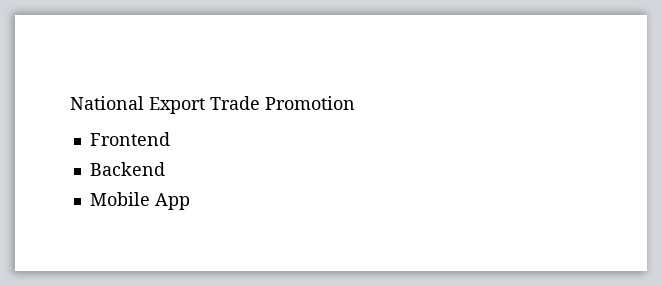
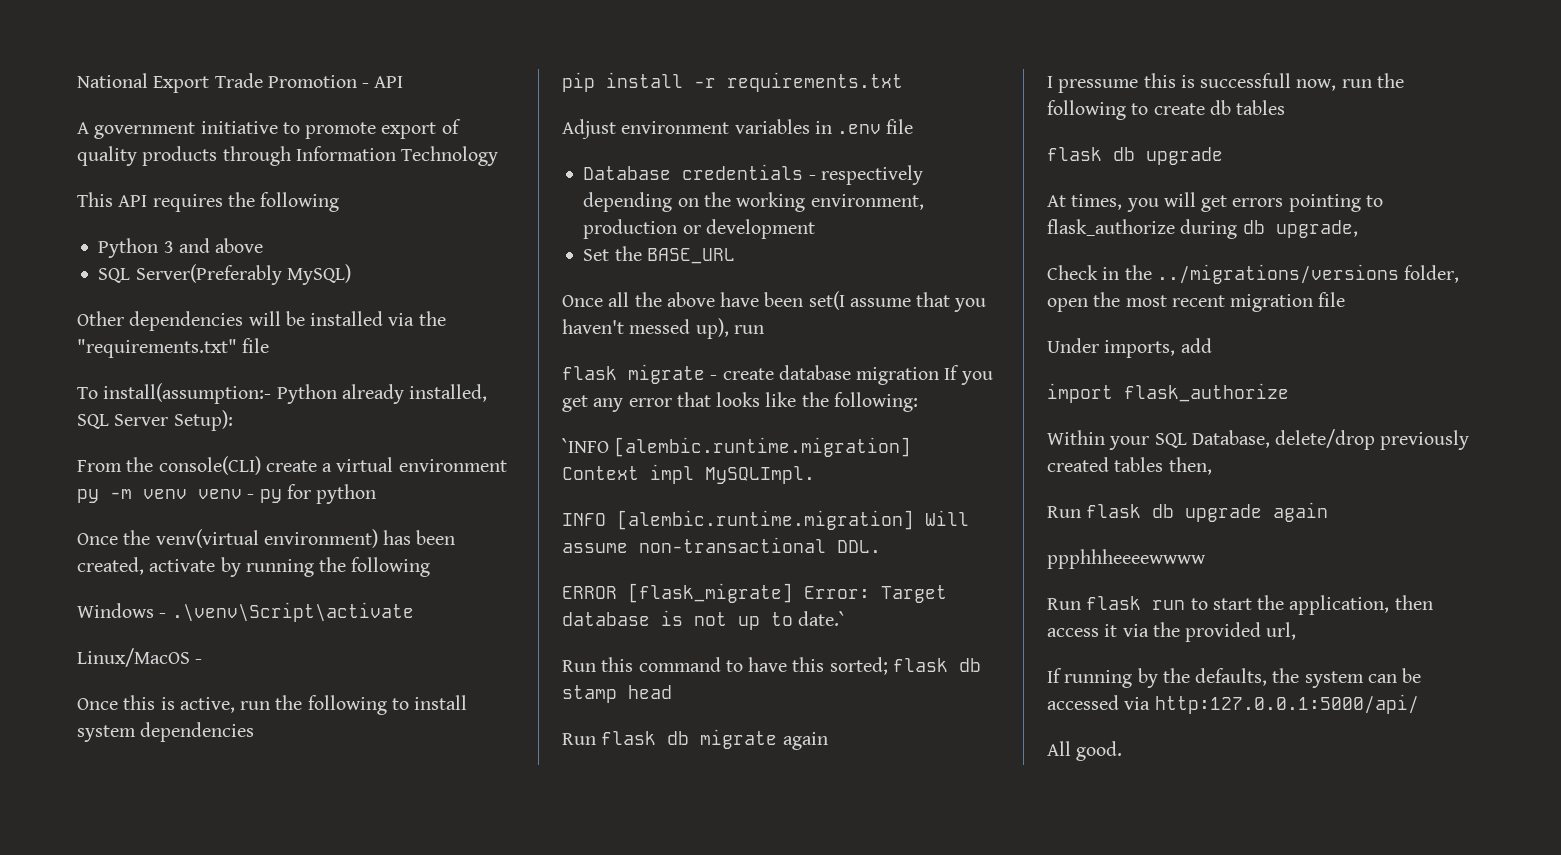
[89,132,170,146] [89,162,165,176] [89,192,190,210] // Frontend // Backend // Mobile App -> [362,76,404,88] [77,119,461,139] [77,146,499,166] [77,192,340,212] [98,238,264,258] [98,264,351,285] [77,311,446,331] [77,338,270,358] [77,383,488,404] [77,410,233,431] [77,456,507,475] [77,484,377,504] [77,529,456,548] [77,557,431,577] [77,602,414,622] [77,648,203,667] [77,695,468,715] [77,722,255,742] [562,72,903,92] [562,119,914,139] [583,164,923,185] [583,192,924,212] [583,219,815,239] [583,246,735,264] [562,291,987,312] [562,318,764,339] [562,364,993,385] [562,392,918,412] [562,437,912,457] [562,464,815,484] [562,510,969,530] [562,537,881,553] [562,583,947,603] [562,610,846,630] [562,657,981,675] [562,685,672,703] [562,729,828,750] [1047,73,1404,93] [1047,100,1286,120] [1047,147,1223,165] [1047,192,1383,212] [1047,219,1358,239] [1047,264,1460,284] [1047,292,1346,312] [1047,338,1212,358] [1047,383,1289,403] [1047,429,1470,450] [1047,457,1212,475] [1047,502,1329,522] [1047,549,1206,569] [1047,595,1433,615] [1047,622,1297,642] [1047,668,1422,688] [1047,694,1419,714] [1047,741,1123,761] - API // A government initiative to promote export of quality products through Information Technology // This API requires the following // Python 3 and above // SQL Server(Preferably MySQL) // Other dependencies will be installed via the "requirements.txt" file // To install(assumption:- Python already installed, SQL Server Setup): // From the console(CLI) create a virtual environment py -m venv venv - py for python // Once the venv(virtual environment) has been created, activate by running the following // Windows - .\venv\Script\activate // Linux/MacOS - // Once this is active, run the following to install system dependencies // pip install -r requirements.txt // Adjust environment variables in .env file // Database credentials - respectively depending on the working environment, production or development // Set the BASE_URL // Once all the above have been set(I assume that you haven't messed up), run // flask migrate - create database migration If you get any error that looks like the following: // `INFO [alembic.runtime.migration] Context impl MySQLImpl. // INFO [alembic.runtime.migration] Will assume non-transactional DDL. // ERROR [flask_migrate] Error: Target database is not up to date.` // Run this command to have this sorted; flask db stamp head // Run flask db migrate again // I pressume this is successfull now, run the following to create db tables // flask db upgrade // At times, you will get errors pointing to flask_authorize during db upgrade, // Check in the ../migrations/versions folder, open the most recent migration file // Under imports, add // import flask_authorize // Within your SQL Database, delete/drop previously created tables then, // Run flask db upgrade again // ppphhheeeewwww // Run flask run to start the application, then access it via the provided url, // If running by the defaults, the system can be accessed via http:127.0.0.1:5000/api/ // All good.

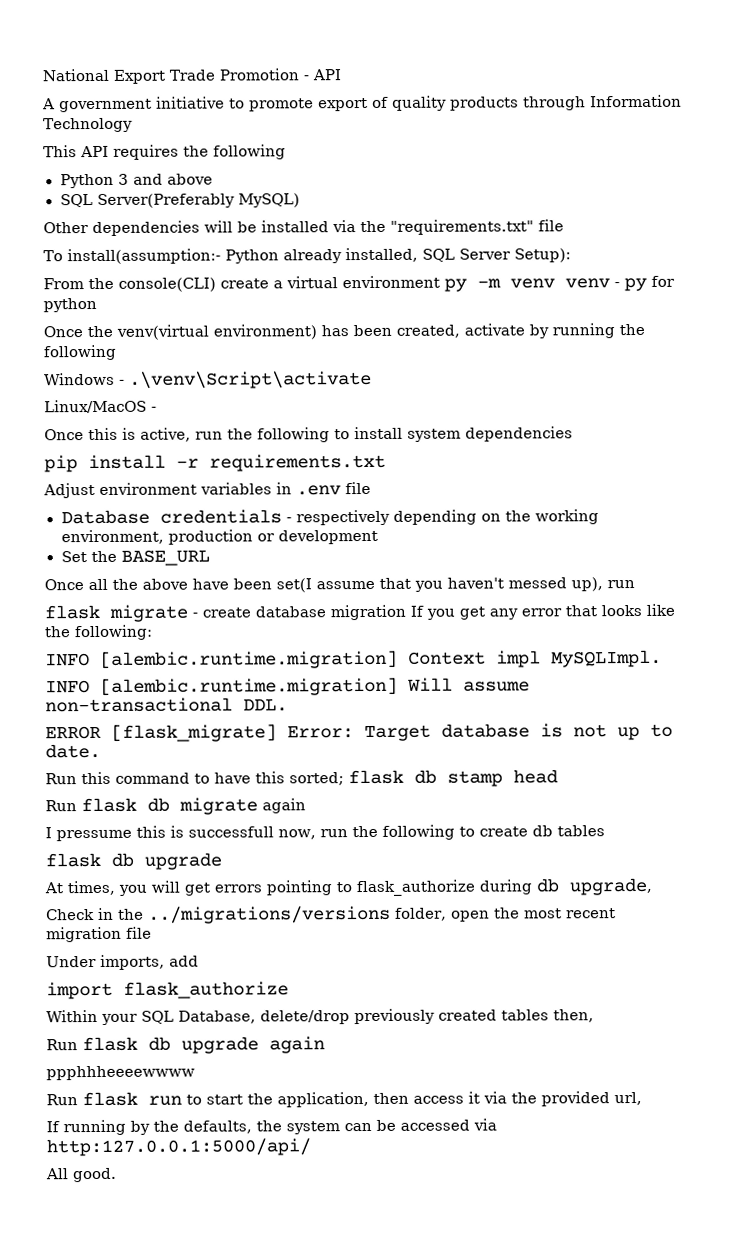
[562,438,609,453] `INFO -> [45,653,90,667] INFO
[798,611,846,626] date.` -> [45,743,101,759] date.

